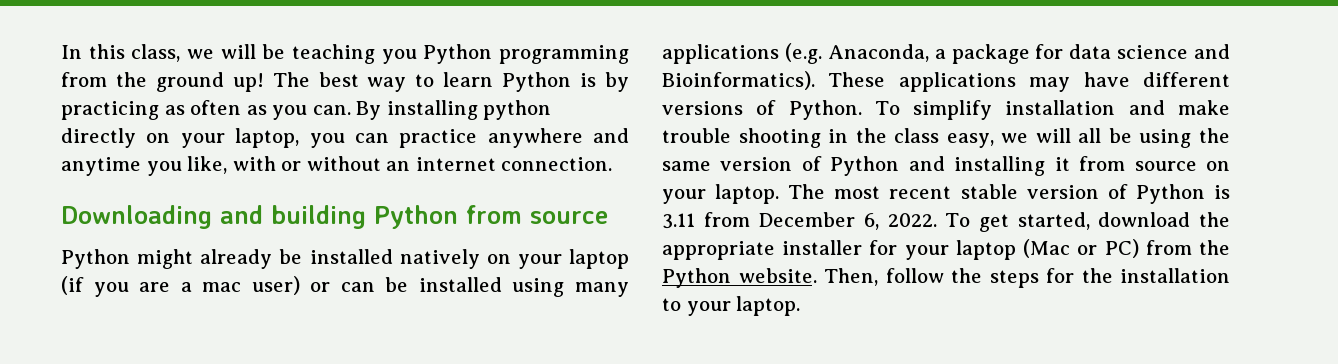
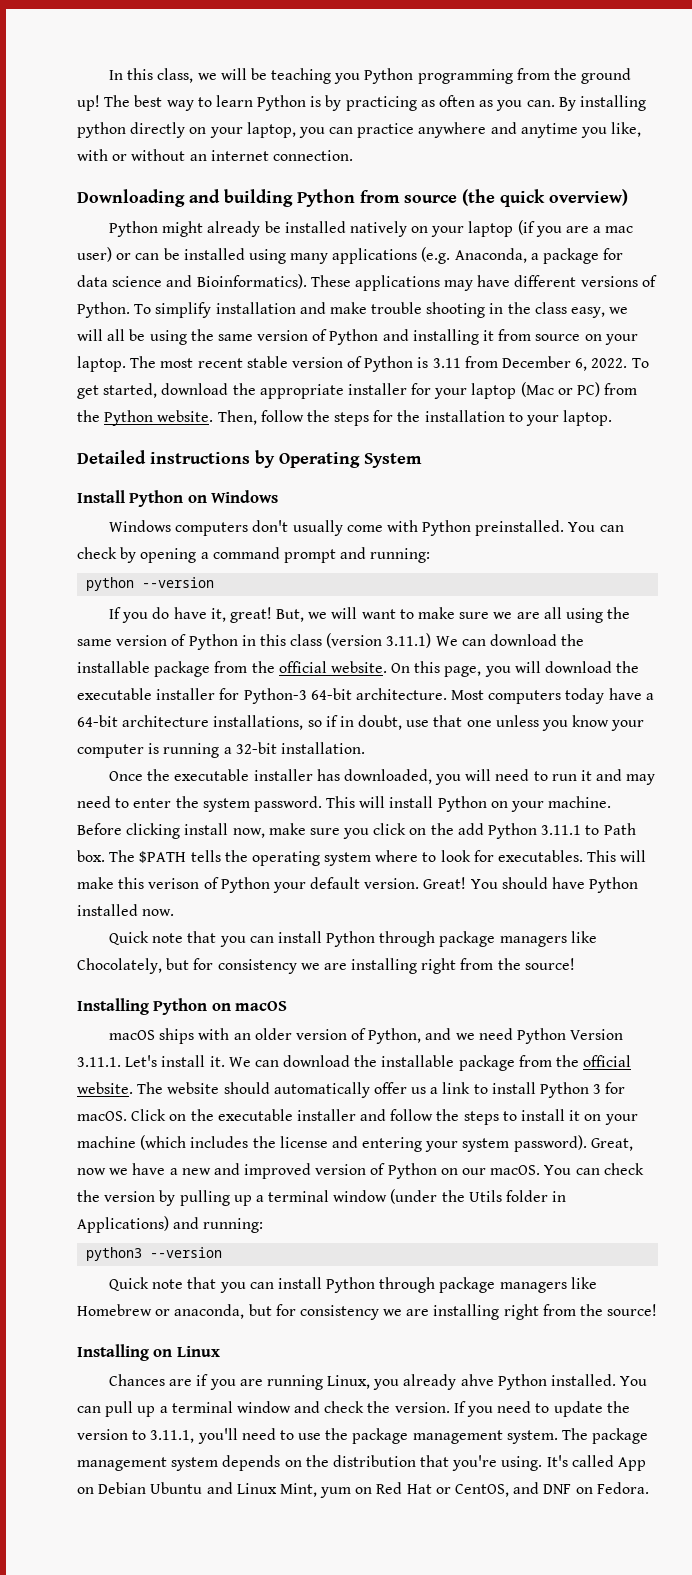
(608, 217) none -> [462,189,628,207] (the quick overview)
(801, 306) none -> [77,450,422,468] [77,490,279,507] [108,520,624,536] [77,547,431,563] [86,577,215,591] [108,607,631,623] [77,633,585,650] [77,661,640,677] [77,688,654,704] [77,715,645,731] [77,742,365,758] [108,769,656,785] [77,796,612,812] [77,823,636,839] [77,850,647,866] [77,877,639,893] [77,904,175,916] [108,931,597,947] [77,958,575,974] [77,998,288,1015] [108,1028,624,1044] [77,1055,632,1071] [77,1082,626,1098] [77,1109,638,1125] [77,1135,633,1152] [77,1163,644,1179] [77,1189,567,1206] [77,1216,264,1233] [86,1247,223,1261] [108,1277,597,1293] [77,1304,658,1320] [77,1344,220,1361] [108,1374,648,1390] [77,1401,630,1417] [77,1428,649,1444] [77,1455,647,1471] [77,1482,649,1498] // Detailed instructions by Operating System // Install Python on Windows // Windows computers don't usually come with Python preinstalled. You can check by opening a command prompt and running: // python --version // If you do have it, great! But, we will want to make sure we are all using the same version of Python in this class (version 3.11.1) We can download the installable package from the official website. On this page, you will download the executable installer for Python-3 64-bit architecture. Most computers today have a 64-bit architecture installations, so if in doubt, use that one unless you know your computer is running a 32-bit installation. // Once the executable installer has downloaded, you will need to run it and may need to enter the system password. This will install Python on your machine. Before clicking install now, make sure you click on the add Python 3.11.1 to Path box. The $PATH tells the operating system where to look for executables. This will make this verison of Python your default version. Great! You should have Python installed now. // Quick note that you can install Python through package managers like Chocolately, but for consistency we are installing right from the source! // Installing Python on macOS // macOS ships with an older version of Python, and we need Python Version 3.11.1. Let's install it. We can download the installable package from the official website. The website should automatically offer us a link to install Python 3 for macOS. Click on the executable installer and follow the steps to install it on your machine (which includes the license and entering your system password). Great, now we have a new and improved version of Python on our macOS. You can check the version by pulling up a terminal window (under the Utils folder in Applications) and running: // python3 --version // Quick note that you can install Python through package managers like Homebrew or anaconda, but for consistency we are installing right from the source! // Installing on Linux // Chances are if you are running Linux, you already ahve Python installed. You can pull up a terminal window and check the version. If you need to update the version to 3.11.1, you'll need to use the package management system. The package management system depends on the distribution that you're using. It's called App on Debian Ubuntu and Linux Mint, yum on Red Hat or CentOS, and DNF on Fedora.

